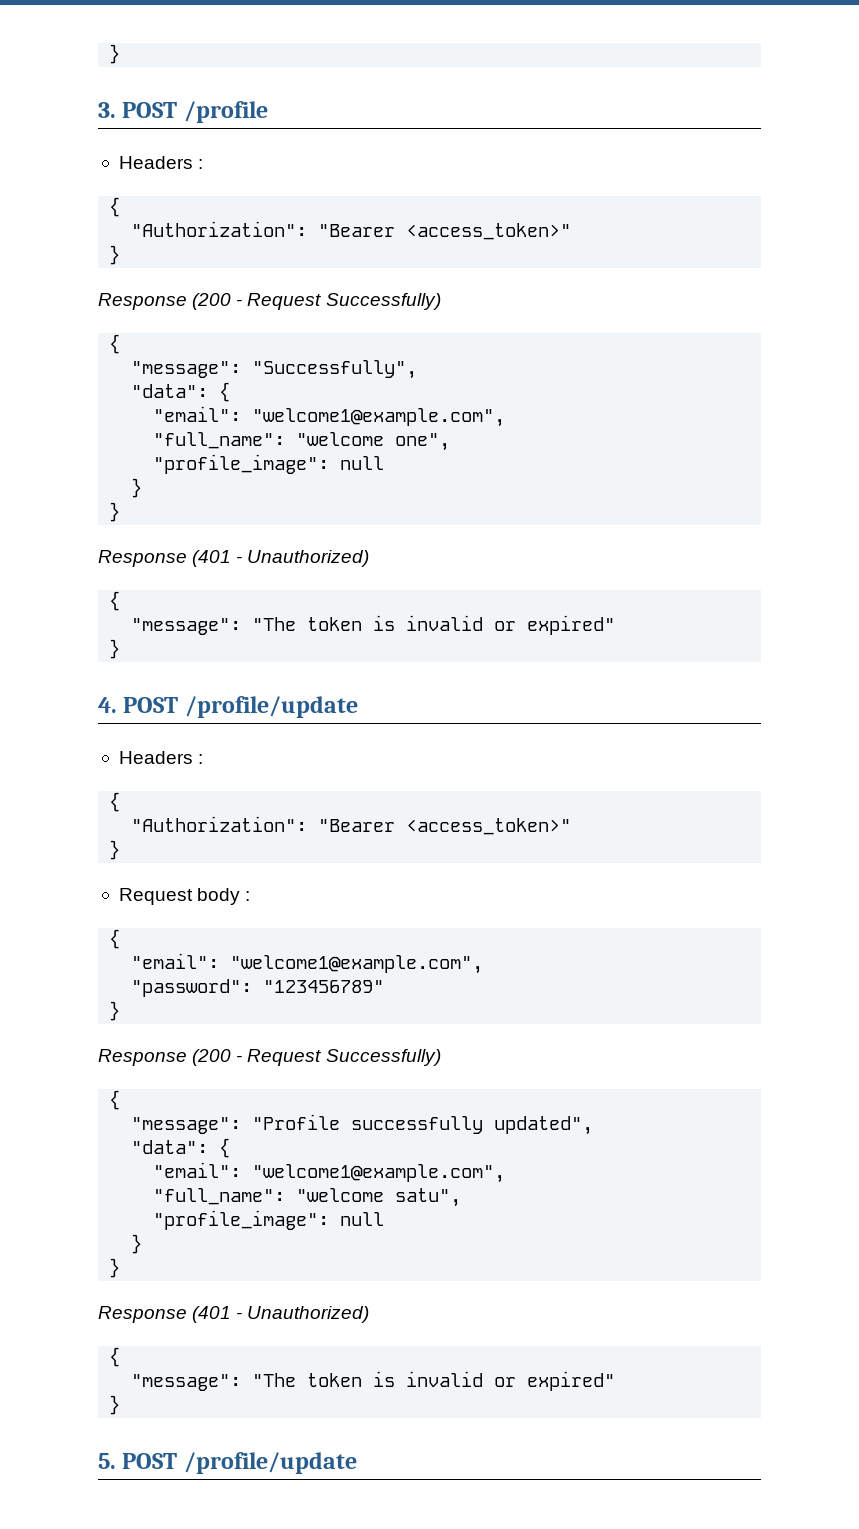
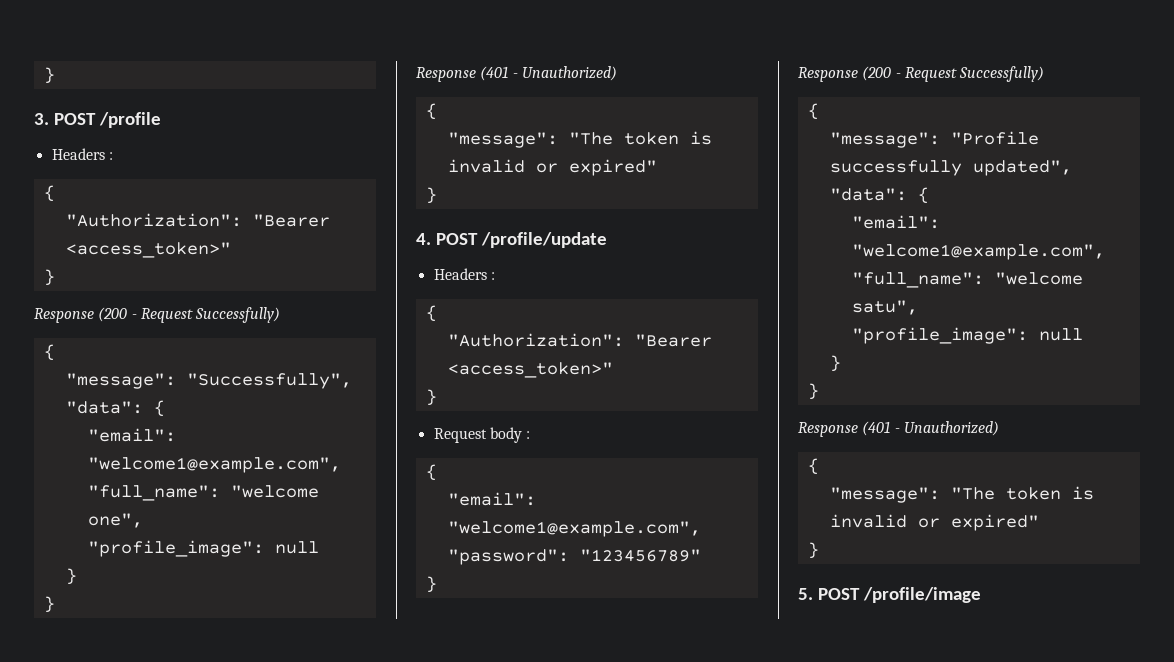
[183,1452,357,1474] /profile/update -> [862,587,981,603] /profile/image

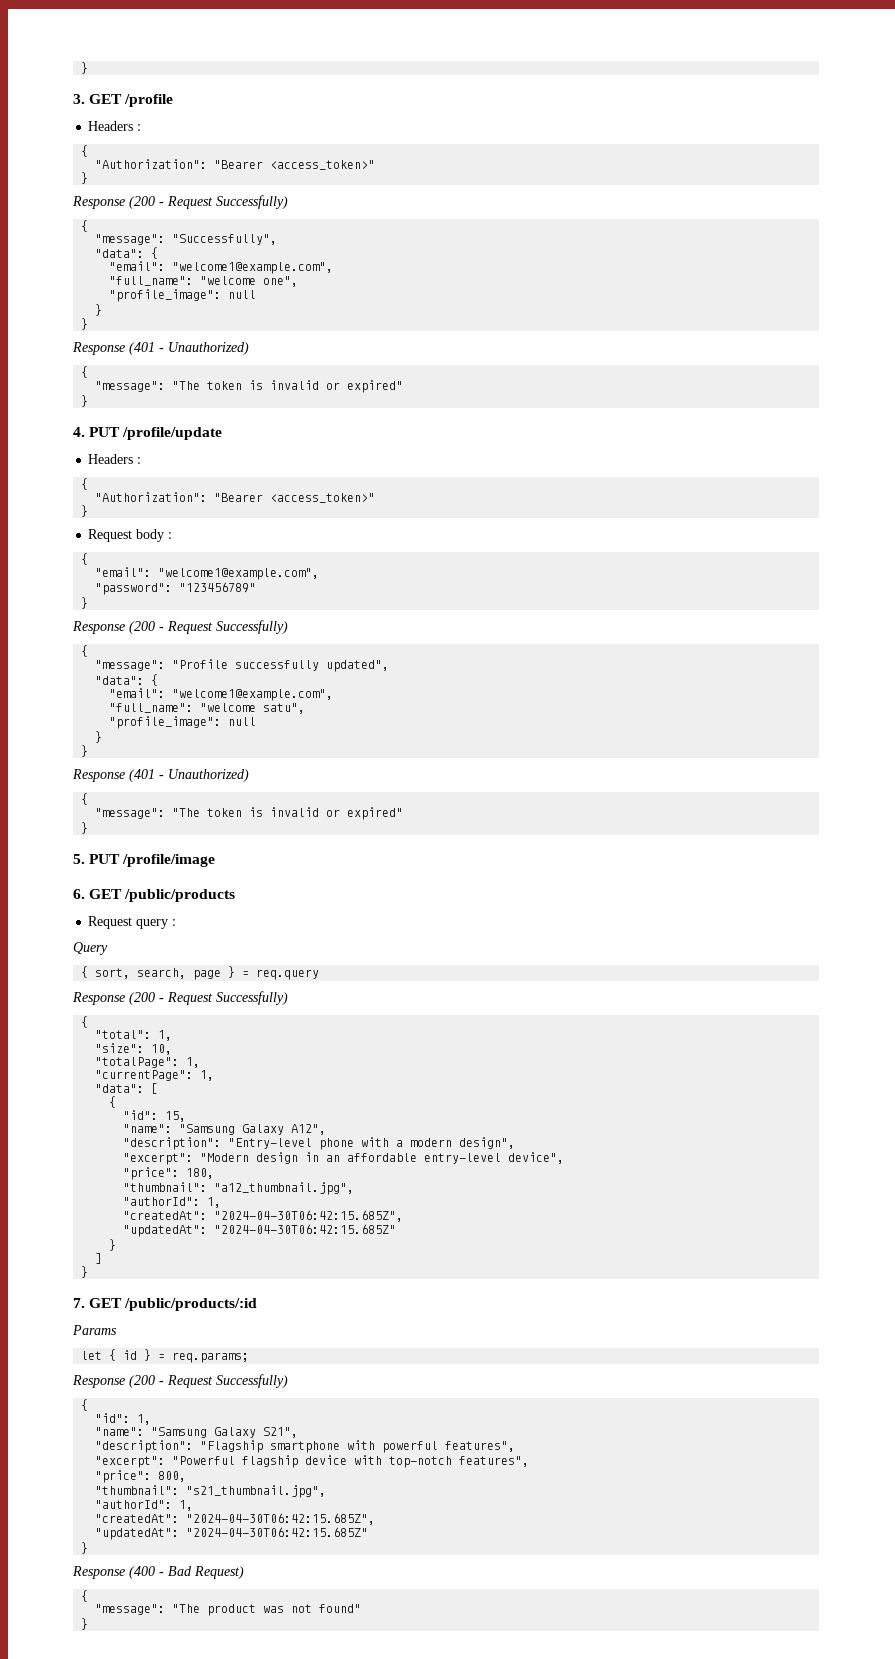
[53,113,96,125] POST -> [89,94,123,104] GET
[435,233,478,245] POST -> [89,427,121,437] PUT
[817,588,860,600] POST -> [89,854,121,864] PUT
(981, 595) none -> [73,889,236,902] [88,916,177,929] [73,942,108,955] [81,966,320,980] [72,991,288,1005] [81,1016,89,1028] [95,1030,173,1041] [95,1043,173,1055] [95,1057,201,1068] [95,1070,215,1081] [95,1083,159,1094] [109,1096,117,1108] [123,1110,187,1122] [123,1124,327,1135] [123,1137,516,1150] [123,1152,565,1165] [123,1167,215,1180] [123,1182,355,1195] [123,1197,222,1208] [123,1210,404,1222] [123,1224,397,1237] [109,1239,117,1251] [95,1253,103,1264] [81,1266,89,1278] [73,1298,258,1311] [72,1325,117,1335] [81,1349,250,1363] [72,1374,288,1388] [81,1399,89,1411] [95,1413,152,1425] [95,1427,299,1438] [95,1440,516,1453] [95,1455,530,1468] [95,1470,187,1483] [95,1485,327,1498] [95,1500,194,1511] [95,1513,376,1525] [95,1527,369,1540] [81,1542,89,1554] [72,1566,244,1579] [81,1590,89,1602] [95,1604,362,1616] [81,1618,89,1630] // 6. GET /public/products // Request query : // Query // { sort, search, page } = req.query // Response (200 - Request Successfully) // { // "total": 1, // "size": 10, // "totalPage": 1, // "currentPage": 1, // "data": [ // { // "id": 15, // "name": "Samsung Galaxy A12", // "description": "Entry-level phone with a modern design", // "excerpt": "Modern design in an affordable entry-level device", // "price": 180, // "thumbnail": "a12_thumbnail.jpg", // "authorId": 1, // "createdAt": "2024-04-30T06:42:15.685Z", // "updatedAt": "2024-04-30T06:42:15.685Z" // } // ] // } // 7. GET /public/products/:id // Params // let { id } = req.params; // Response (200 - Request Successfully) // { // "id": 1, // "name": "Samsung Galaxy S21", // "description": "Flagship smartphone with powerful features", // "excerpt": "Powerful flagship device with top-notch features", // "price": 800, // "thumbnail": "s21_thumbnail.jpg", // "authorId": 1, // "createdAt": "2024-04-30T06:42:15.685Z", // "updatedAt": "2024-04-30T06:42:15.685Z" // } // Response (400 - Bad Request) // { // "message": "The product was not found" // }

